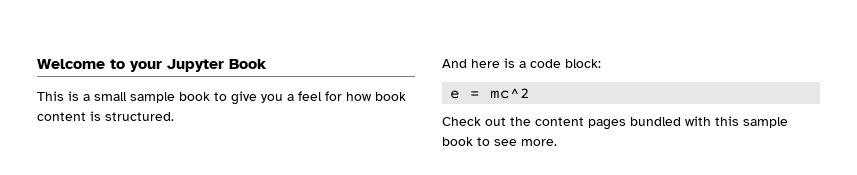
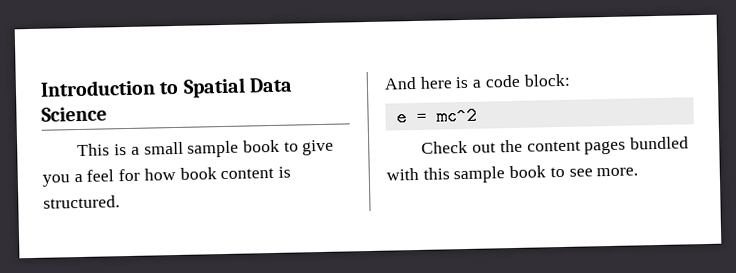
[37,59,267,72] Welcome to your Jupyter Book -> [40,77,293,98] [41,106,107,122] Introduction to Spatial Data Science

